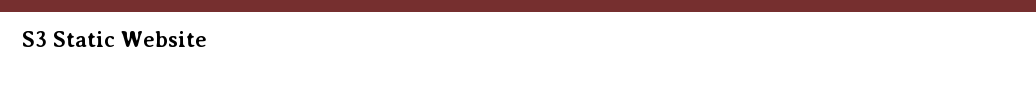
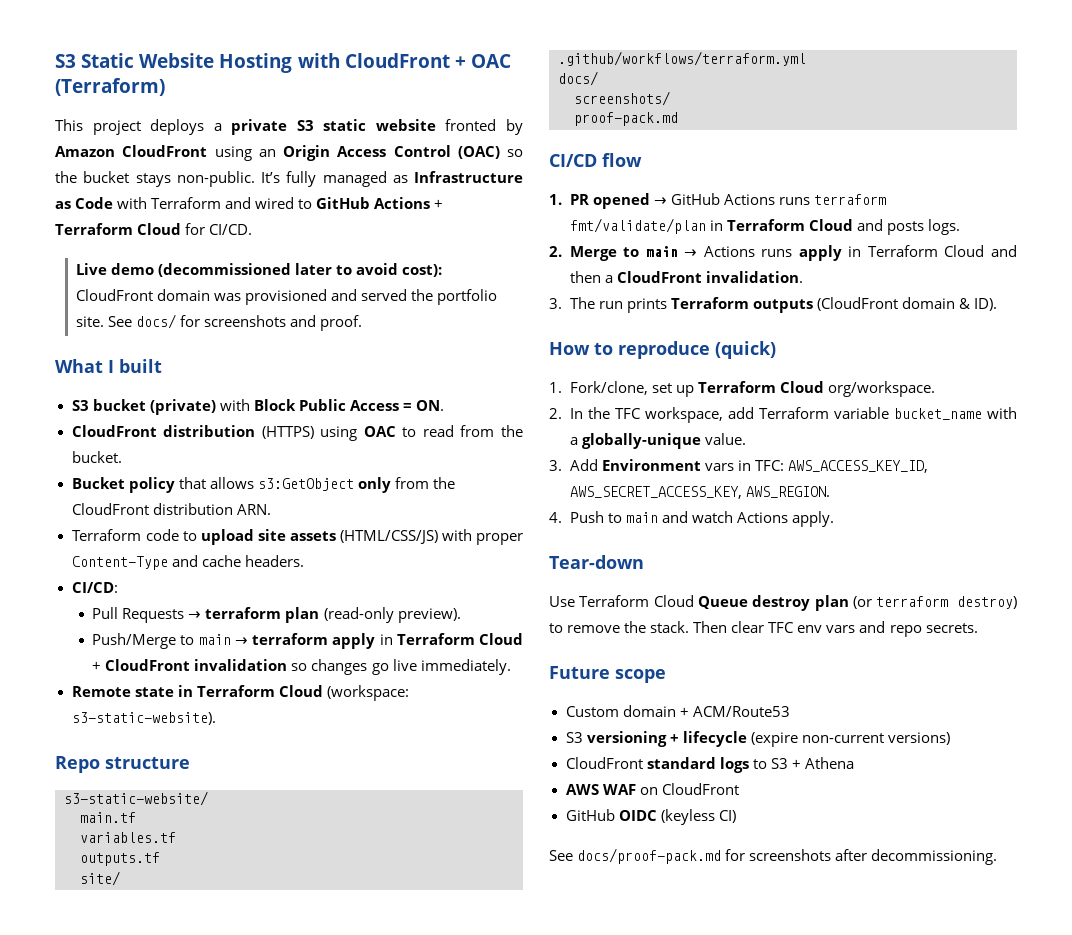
(207, 39) none -> [219,53,511,73] [55,78,165,96] [55,119,523,135] [55,145,523,161] [55,171,523,187] [55,197,444,209] [55,223,253,235] [75,263,443,277] [75,289,498,305] [75,314,363,331] [55,359,162,373] [71,399,444,415] [71,425,523,441] [71,451,122,463] [71,477,455,493] [71,503,271,515] [71,529,523,545] [71,555,304,570] [71,582,118,593] [92,607,461,623] [92,633,523,649] [92,659,511,675] [71,685,409,701] [71,712,216,725] [55,756,190,773] [64,791,208,806] [80,812,136,823] [80,832,176,843] [80,852,160,866] [80,871,120,886] [558,51,806,66] [558,71,598,86] [574,91,670,106] [574,112,678,126] [549,153,642,167] [549,193,887,209] [569,218,961,235] [549,245,1017,261] [569,271,803,283] [549,297,998,313] [549,341,776,359] [549,381,936,397] [549,407,1017,423] [569,433,746,449] [549,459,929,473] [569,486,830,499] [549,511,835,527] [549,555,644,569] [549,595,1017,611] [549,621,978,637] [549,666,666,683] [565,705,790,717] [565,731,950,747] [565,757,854,773] [565,783,739,795] [565,809,736,825] [549,848,998,865] Hosting with CloudFront + OAC (Terraform) // This project deploys a private S3 static website fronted by Amazon CloudFront using an Origin Access Control (OAC) so the bucket stays non-public. It’s fully managed as Infrastructure as Code with Terraform and wired to GitHub Actions + Terraform Cloud for CI/CD. // Live demo (decommissioned later to avoid cost): CloudFront domain was provisioned and served the portfolio site. See docs/ for screenshots and proof. // What I built // S3 bucket (private) with Block Public Access = ON. // CloudFront distribution (HTTPS) using OAC to read from the bucket. // Bucket policy that allows s3:GetObject only from the CloudFront distribution ARN. // Terraform code to upload site assets (HTML/CSS/JS) with proper Content-Type and cache headers. // CI/CD: // Pull Requests → terraform plan (read-only preview). // Push/Merge to main → terraform apply in Terraform Cloud + CloudFront invalidation so changes go live immediately. // Remote state in Terraform Cloud (workspace: s3-static-website). // Repo structure // s3-static-website/ // main.tf // variables.tf // outputs.tf // site/ // .github/workflows/terraform.yml // docs/ // screenshots/ // proof-pack.md // CI/CD flow // 1. PR opened → GitHub Actions runs terraform fmt/validate/plan in Terraform Cloud and posts logs. // 2. Merge to main → Actions runs apply in Terraform Cloud and then a CloudFront invalidation. // 3. The run prints Terraform outputs (CloudFront domain & ID). // How to reproduce (quick) // 1. Fork/clone, set up Terraform Cloud org/workspace. // 2. In the TFC workspace, add Terraform variable bucket_name with a globally-unique value. // 3. Add Environment vars in TFC: AWS_ACCESS_KEY_ID, AWS_SECRET_ACCESS_KEY, AWS_REGION. // 4. Push to main and watch Actions apply. // Tear-down // Use Terraform Cloud Queue destroy plan (or terraform destroy) to remove the stack. Then clear TFC env vars and repo secrets. // Future scope // Custom domain + ACM/Route53 // S3 versioning + lifecycle (expire non-current versions) // CloudFront standard logs to S3 + Athena // AWS WAF on CloudFront // GitHub OIDC (keyless CI) // See docs/proof-pack.md for screenshots after decommissioning.

